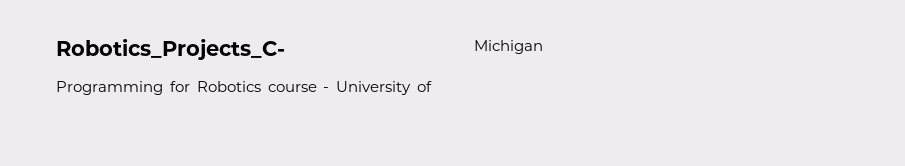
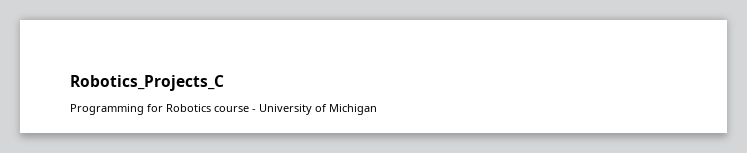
[56,39,285,60] Robotics_Projects_C- -> [70,75,224,91] Robotics_Projects_C

